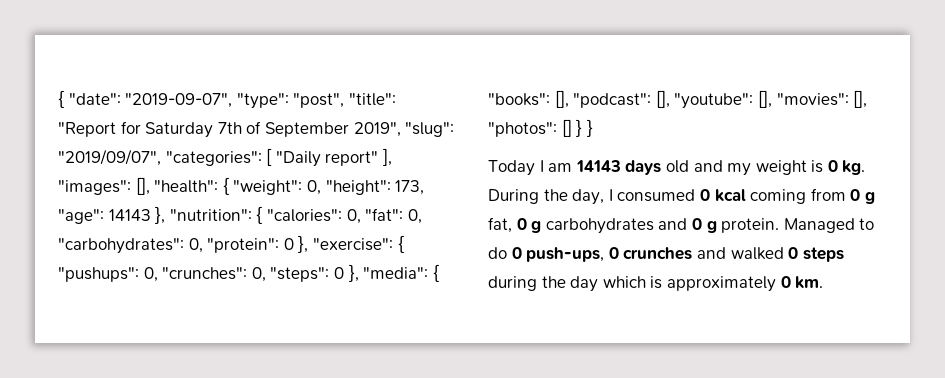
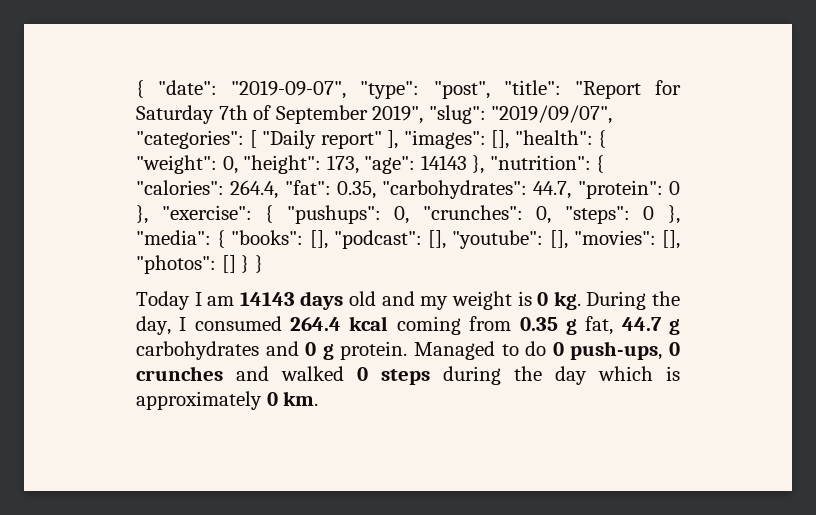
[346,208,422,224] [58,238,203,254] 0, "fat": 0, "carbohydrates": 0, -> [230,180,572,199] 264.4, "fat": 0.35, "carbohydrates": 44.7,
[699,189,710,201] 0 -> [290,317,342,331] 264.4
[850,189,861,201] 0 -> [519,317,558,331] 0.35
[516,218,527,230] 0 -> [621,317,662,331] 44.7

